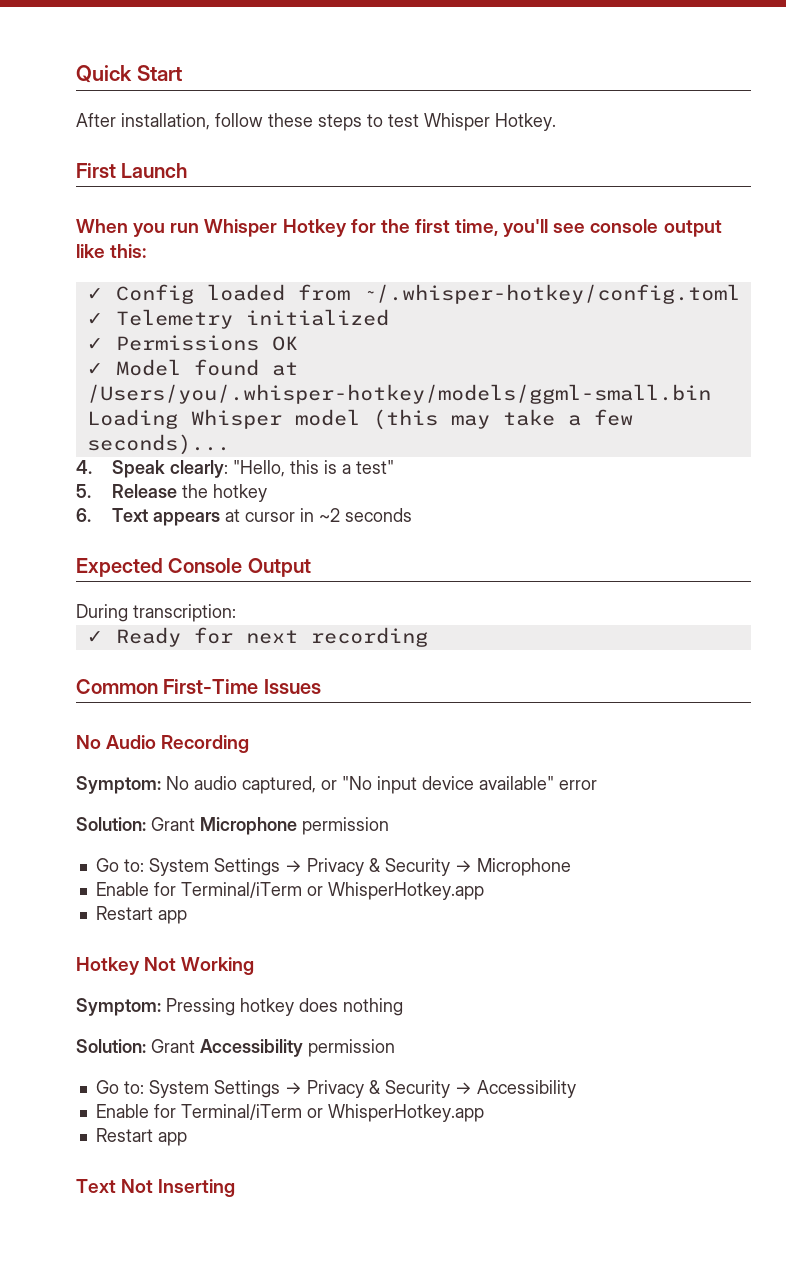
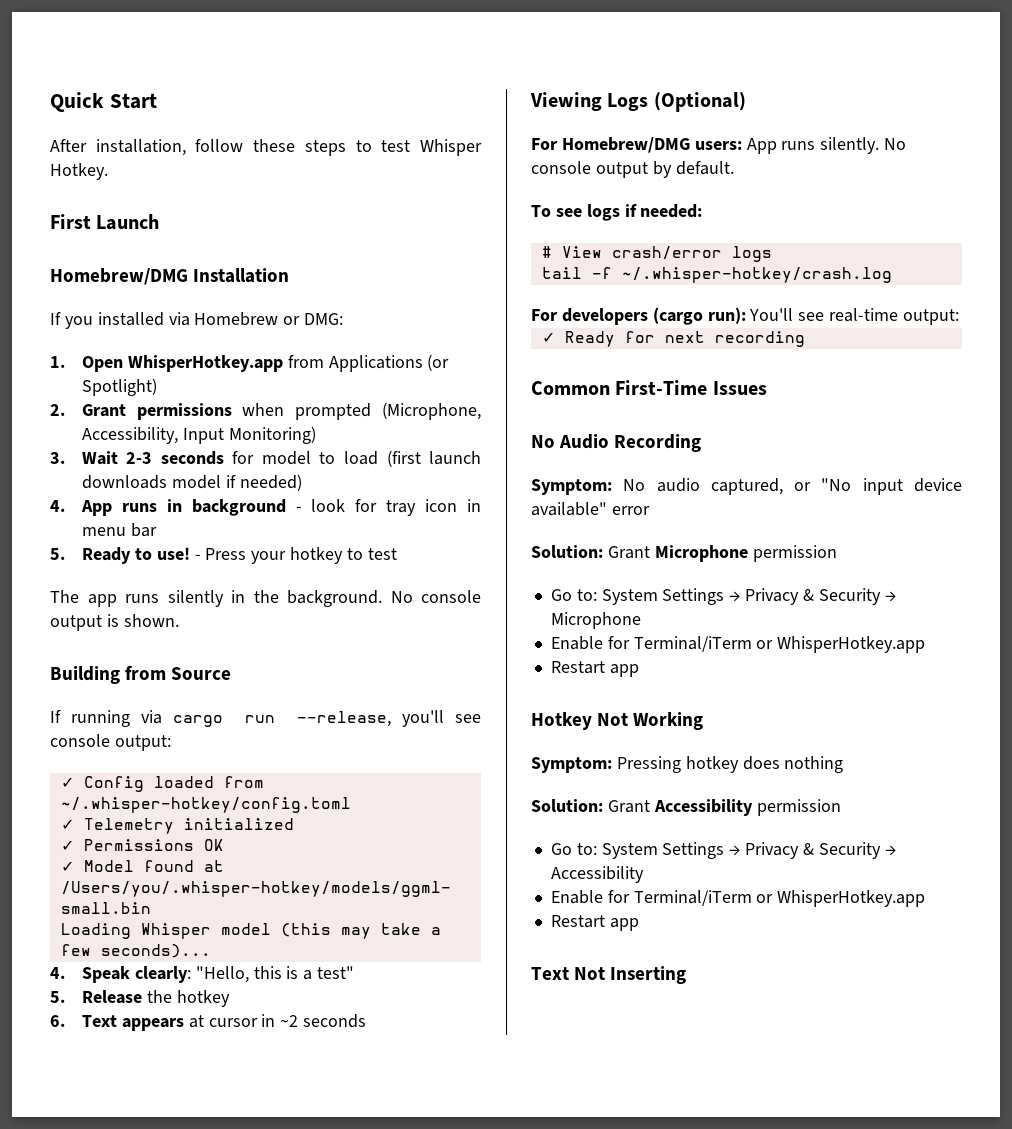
[76,219,722,237] [76,244,147,258] When you run Whisper Hotkey for the first time, you'll see console output like this: -> [50,268,290,285] [50,312,344,329] [50,354,450,372] [81,378,157,396] [50,402,481,420] [81,426,316,444] [50,450,481,467] [81,474,302,491] [50,499,482,516] [81,523,157,537] [50,547,397,564] [50,590,481,607] [50,614,179,631] [50,665,232,684] [50,710,481,727] [50,734,171,751] Homebrew/DMG Installation // If you installed via Homebrew or DMG: // 1. Open WhisperHotkey.app from Applications (or Spotlight) // 2. Grant permissions when prompted (Microphone, Accessibility, Input Monitoring) // 3. Wait 2-3 seconds for model to load (first launch downloads model if needed) // 4. App runs in background - look for tray icon in menu bar // 5. Ready to use! - Press your hotkey to test // The app runs silently in the background. No console output is shown. // Building from Source // If running via cargo run --release, you'll see console output:
[76,558,311,577] [76,604,236,622] Expected Console Output // During transcription: -> [530,92,746,112] [531,137,907,154] [531,161,734,178] [531,204,703,221] [541,246,772,262] [541,267,892,283] [531,307,960,325] Viewing Logs (Optional) // For Homebrew/DMG users: App runs silently. No console output by default. // To see logs if needed: // # View crash/error logs // tail -f ~/.whisper-hotkey/crash.log // For developers (cargo run): You'll see real-time output:

